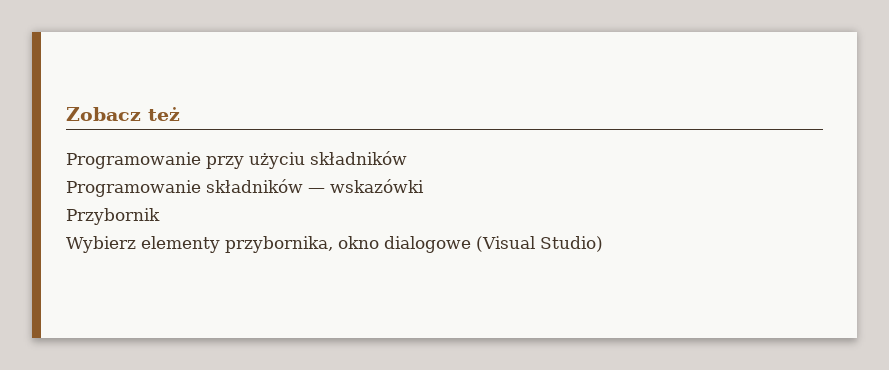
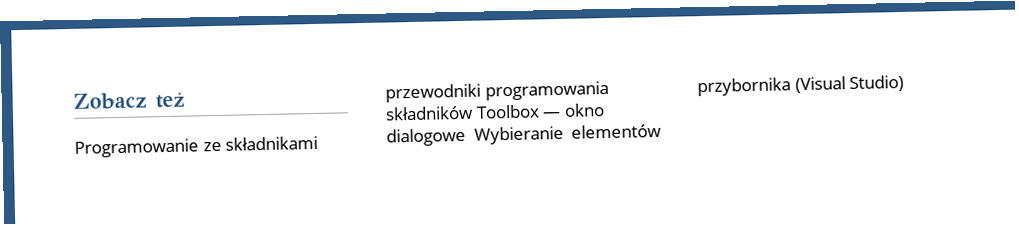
[206,151,407,169] [66,179,424,197] [66,208,160,225] [66,236,471,253] przy użyciu składników // Programowanie składników — wskazówki // Przybornik // Wybierz elementy przybornika, okno dialogowe -> [202,135,319,152] [385,80,609,103] [385,103,605,121] [386,123,662,147] [697,77,791,97] ze składnikami przewodniki programowania składników Toolbox — okno dialogowe Wybieranie elementów przybornika

